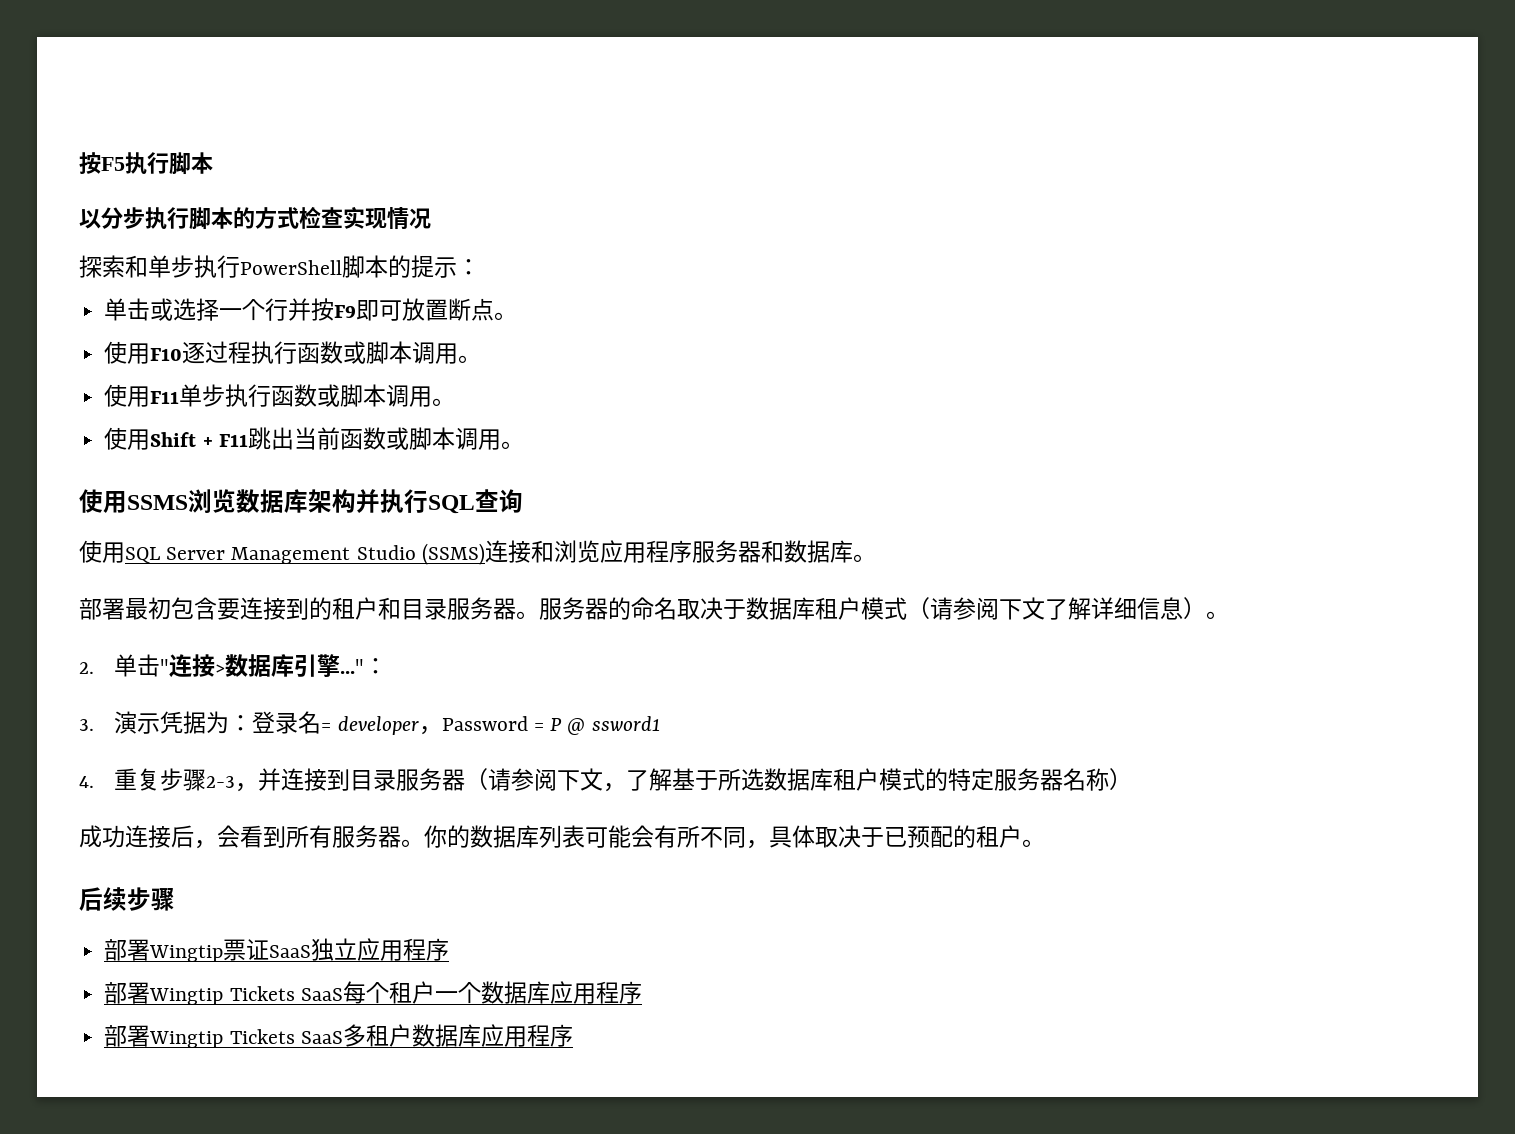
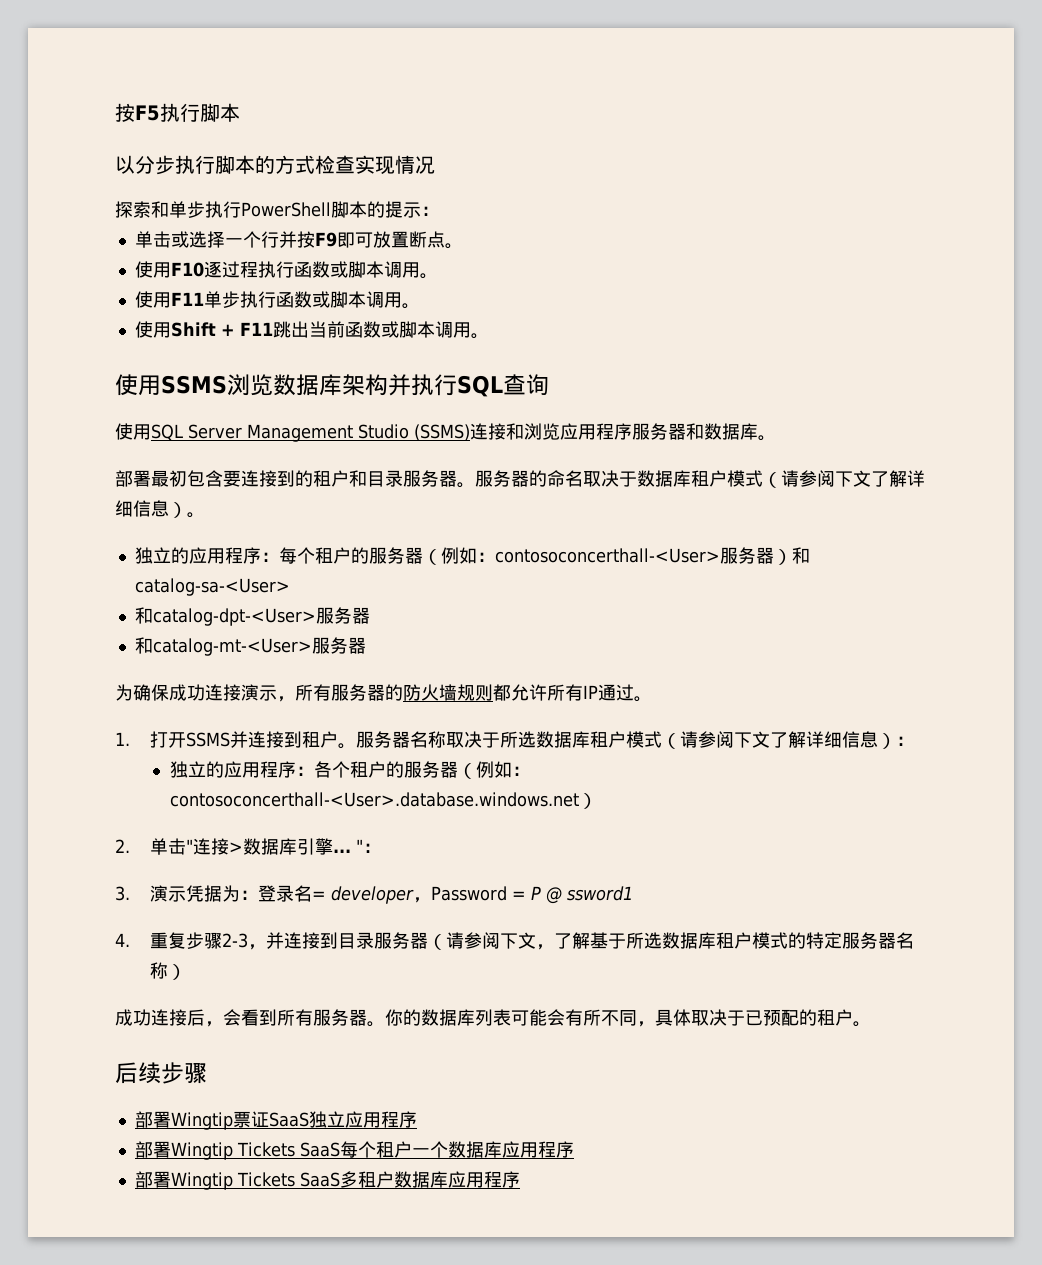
(1229, 615) none -> [134,547,810,565] [134,578,290,596] [134,607,370,626] [134,637,366,656] [115,684,652,702] [115,731,914,749] [169,761,530,779] [169,792,597,809] // 独立的应用程序：每个租户的服务器（例如：contosoconcerthall-<User>服务器）和catalog-sa-<User> // 和catalog-dpt-<User>服务器 // 和catalog-mt-<User>服务器 // 为确保成功连接演示，所有服务器的防火墙规则都允许所有IP通过。 // 1.打开SSMS并连接到租户。服务器名称取决于所选数据库租户模式（请参阅下文了解详细信息）： // 独立的应用程序：各个租户的服务器（例如：contosoconcerthall-<User>.database.windows.net）
[340,659,365,674] ..." -> [332,839,363,853] ... "

